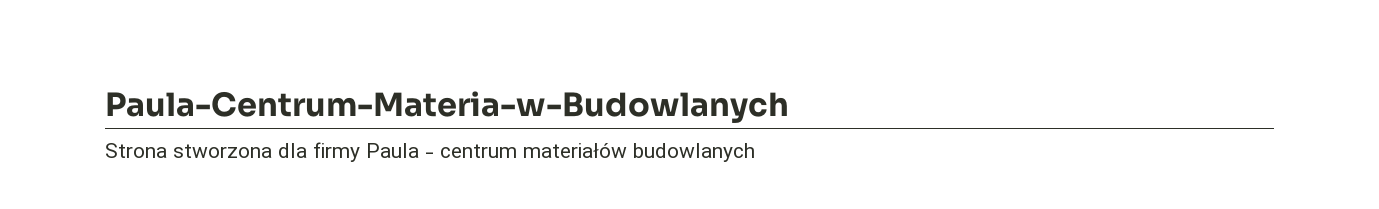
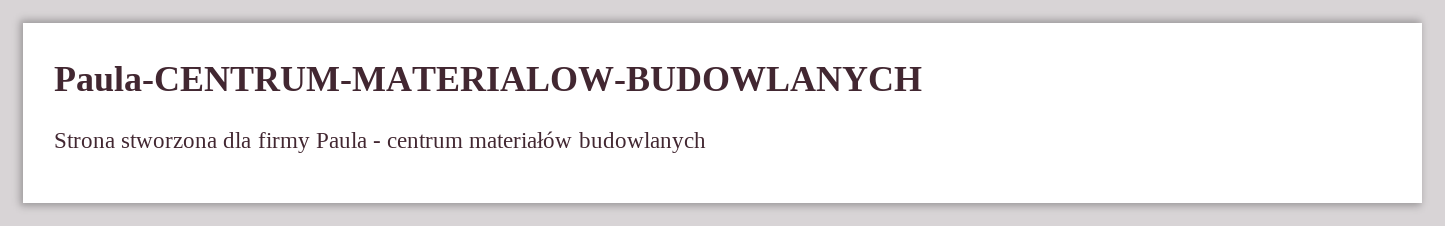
[105,91,789,123] Paula-Centrum-Materia-w-Budowlanych -> [54,66,922,91] Paula-CENTRUM-MATERIALOW-BUDOWLANYCH

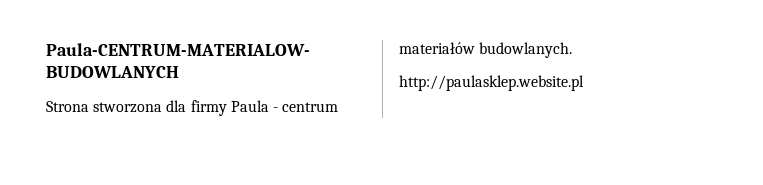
[578,132,706,153] budowlanych -> [479,42,573,58] [399,75,584,91] budowlanych. // http://paulasklep.website.pl

